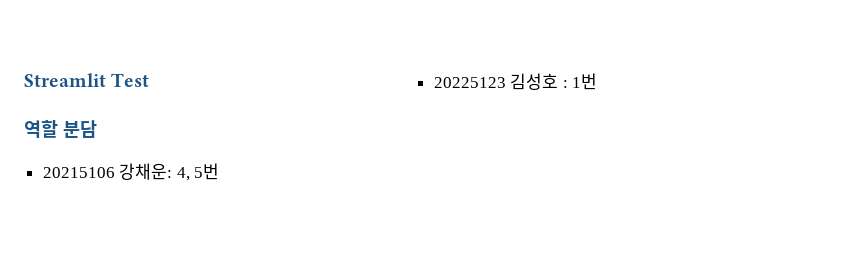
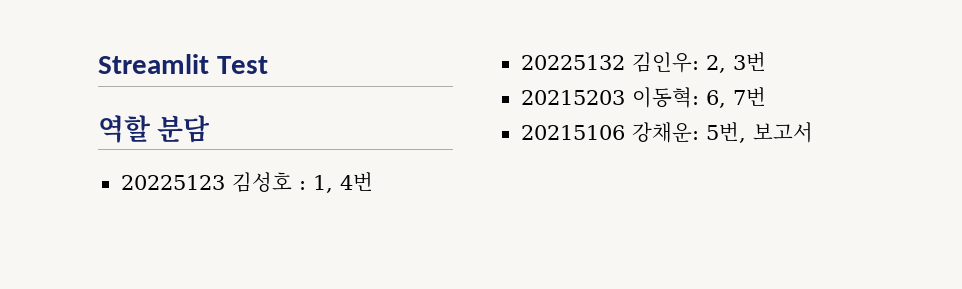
[42,163,220,181] // 20215106 강채운: 4, 5번 -> (211, 129) none
[572,73,598,90] 1번 -> [312,172,373,193] [520,52,766,73] [520,87,766,108] [520,122,813,143] 1, 4번 // 20225132 김인우: 2, 3번 // 20215203 이동혁: 6, 7번 // 20215106 강채운: 5번, 보고서

